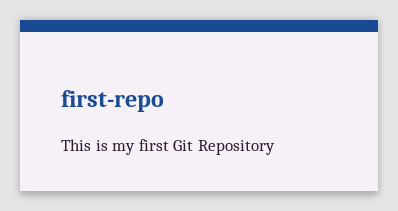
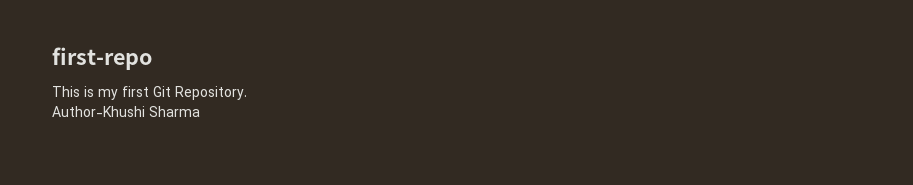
[197,140,275,155] Repository -> [175,86,247,100] [52,106,200,117] Repository. // Author-Khushi Sharma

